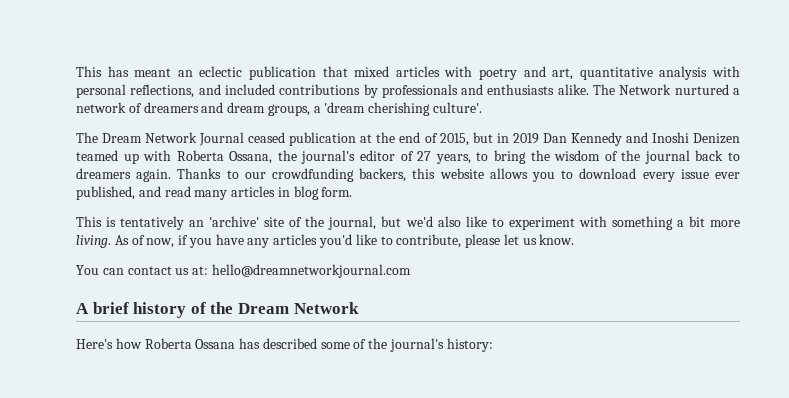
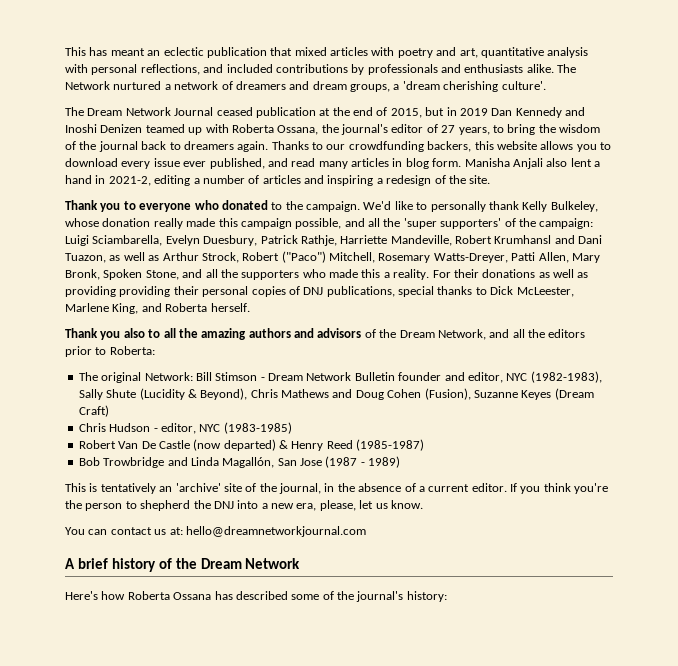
(353, 192) none -> [464,158,600,169] [65,175,491,186] [65,200,598,212] [65,218,594,229] [65,235,603,246] [65,251,600,263] [65,269,589,280] [65,286,574,297] [65,303,250,314] [65,328,586,340] [65,346,155,357] [78,371,602,383] [78,388,594,400] [78,405,109,417] [78,422,292,434] [78,439,425,451] [78,456,401,468] Manisha Anjali also lent a hand in 2021-2, editing a number of articles and inspiring a redesign of the site. // Thank you to everyone who donated to the campaign. We'd like to personally thank Kelly Bulkeley, whose donation really made this campaign possible, and all the 'super supporters' of the campaign: Luigi Sciambarella, Evelyn Duesbury, Patrick Rathje, Harriette Mandeville, Robert Krumhansl and Dani Tuazon, as well as Arthur Strock, Robert ("Paco") Mitchell, Rosemary Watts-Dreyer, Patti Allen, Mary Bronk, Spoken Stone, and all the supporters who made this a reality. For their donations as well as providing providing their personal copies of DNJ publications, special thanks to Dick McLeester, Marlene King, and Roberta herself. // Thank you also to all the amazing authors and advisors of the Dream Network, and all the editors prior to Roberta: // The original Network: Bill Stimson - Dream Network Bulletin founder and editor, NYC (1982-1983), Sally Shute (Lucidity & Beyond), Chris Mathews and Doug Cohen (Fusion), Suzanne Keyes (Dream Craft) // Chris Hudson - editor, NYC (1983-1985) // Robert Van De Castle (now departed) & Henry Reed (1985-1987) // Bob Trowbridge and Linda Magallón, San Jose (1987 - 1989)
[381,216,740,230] [76,234,501,248] but we'd also like to experiment with something a bit more living. As of now, if you have any articles you'd like to contribute, please -> [324,483,609,494] [65,500,356,511] in the absence of a current editor. If you think you're the person to shepherd the DNJ into a new era, please,

